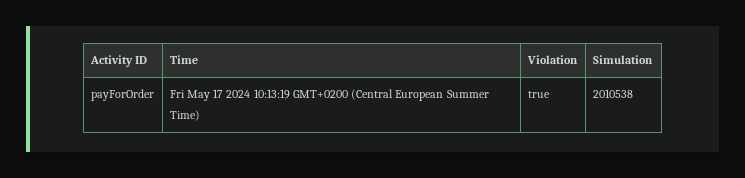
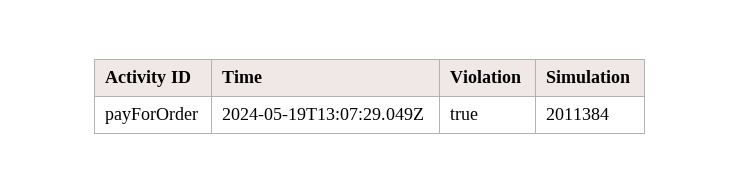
[169,89,489,101] [169,110,200,121] Fri May 17 2024 10:13:19 GMT+0200 (Central European Summer Time) -> [222,108,425,120] 2024-05-19T13:07:29.049Z
[592,89,633,98] 2010538 -> [546,108,610,120] 2011384

